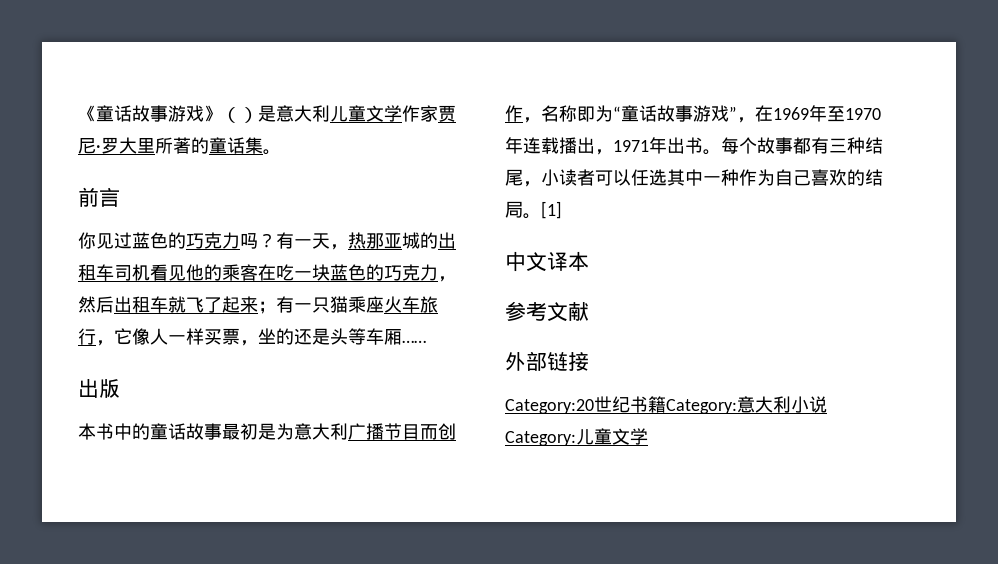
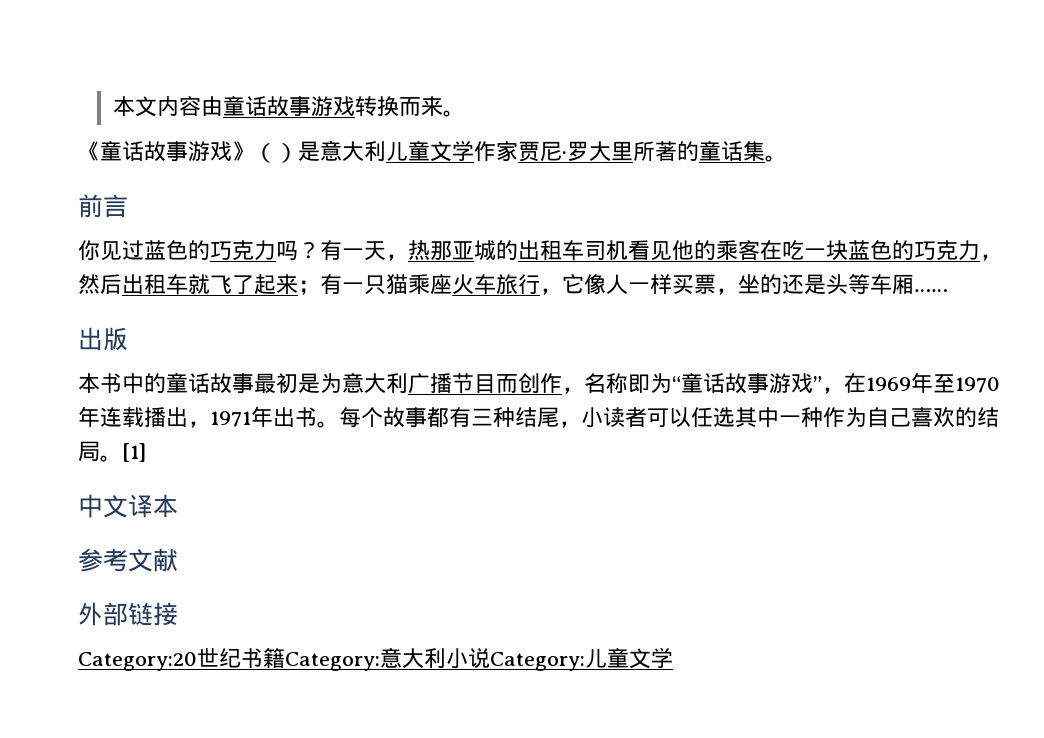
(78, 113) none -> [112,95,465,117] 本文内容由童话故事游戏转换而来。 //

